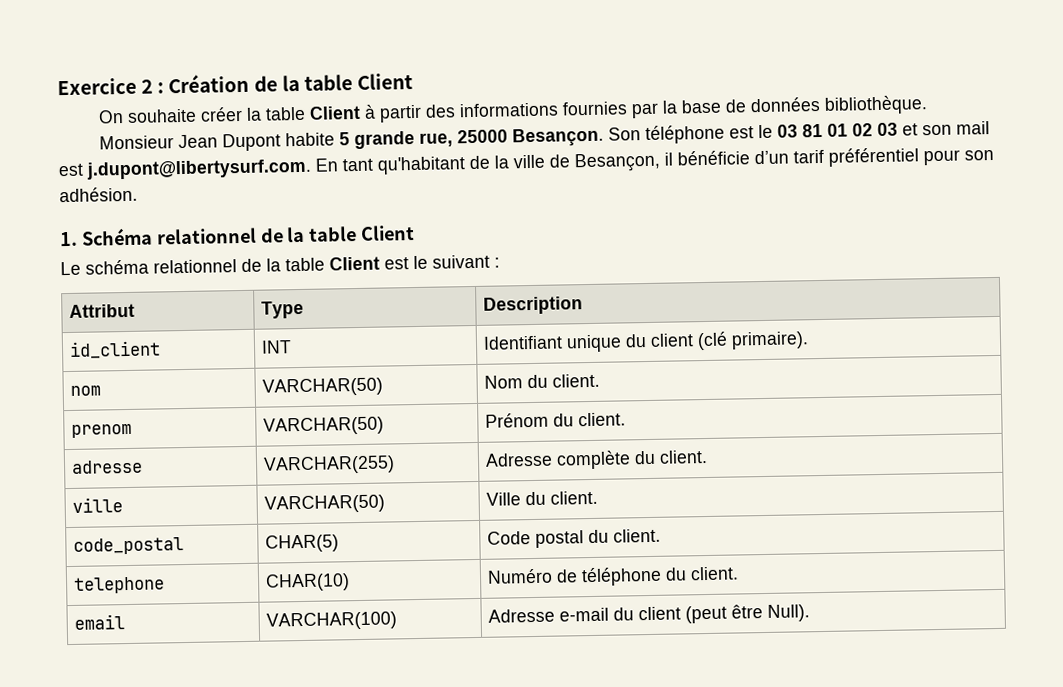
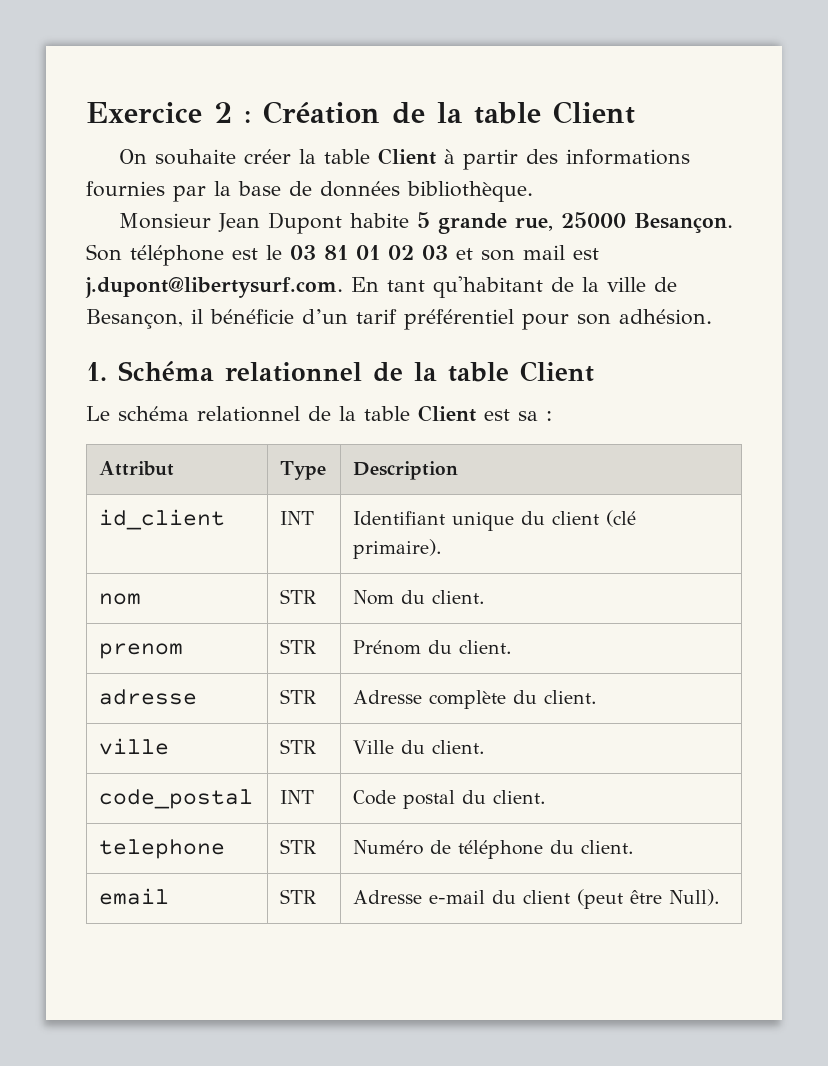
[413,254,490,270] le suivant -> [518,411,538,421] sa
[262,377,384,397] VARCHAR(50) -> [280,589,317,604] STR
[263,416,385,436] VARCHAR(50) -> [280,639,317,654] STR
[263,455,396,475] VARCHAR(255) -> [280,689,317,704] STR
[264,494,386,514] VARCHAR(50) -> [280,739,317,754] STR
[265,534,340,553] CHAR(5) -> [280,790,315,804] INT
[265,573,351,592] CHAR(10) -> [280,839,317,854] STR
[266,611,398,631] VARCHAR(100) -> [280,889,317,904] STR

